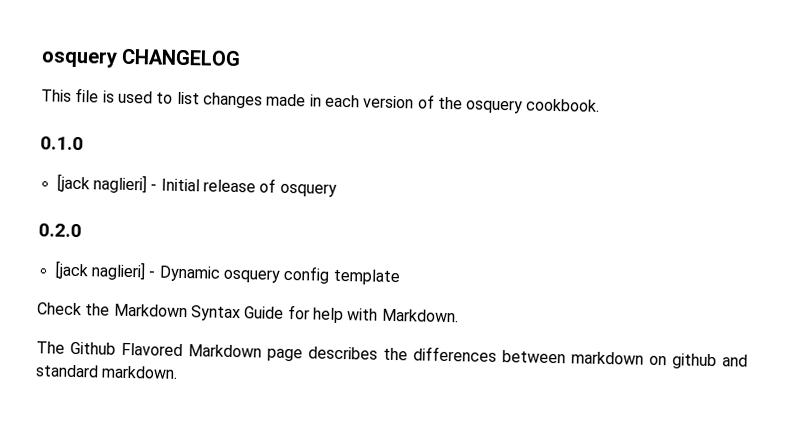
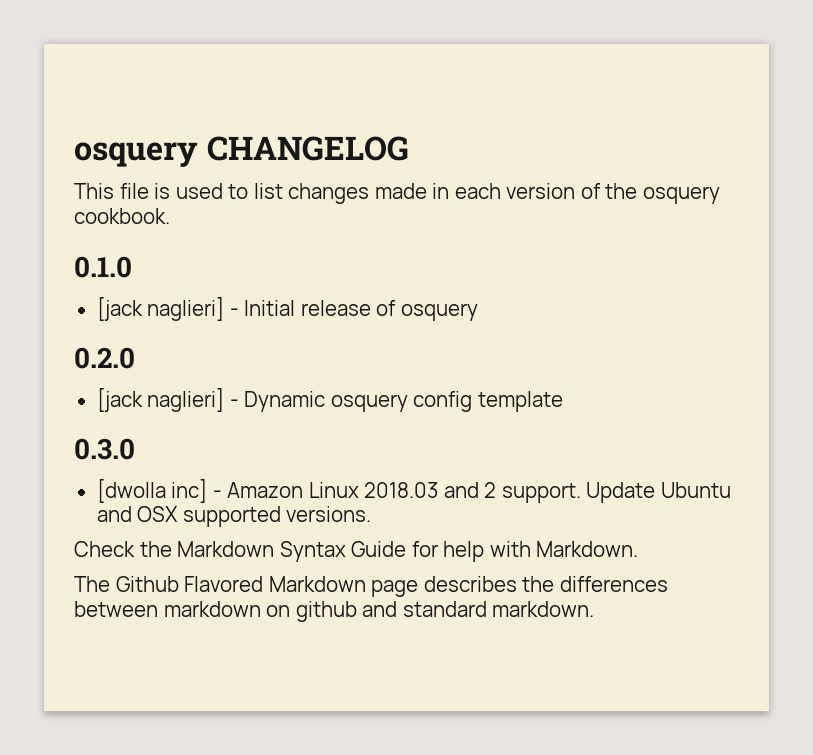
(400, 277) none -> [74,438,135,460] [96,479,731,503] [96,506,372,527] // 0.3.0 // [dwolla inc] - Amazon Linux 2018.03 and 2 support. Update Ubuntu and OSX supported versions.

